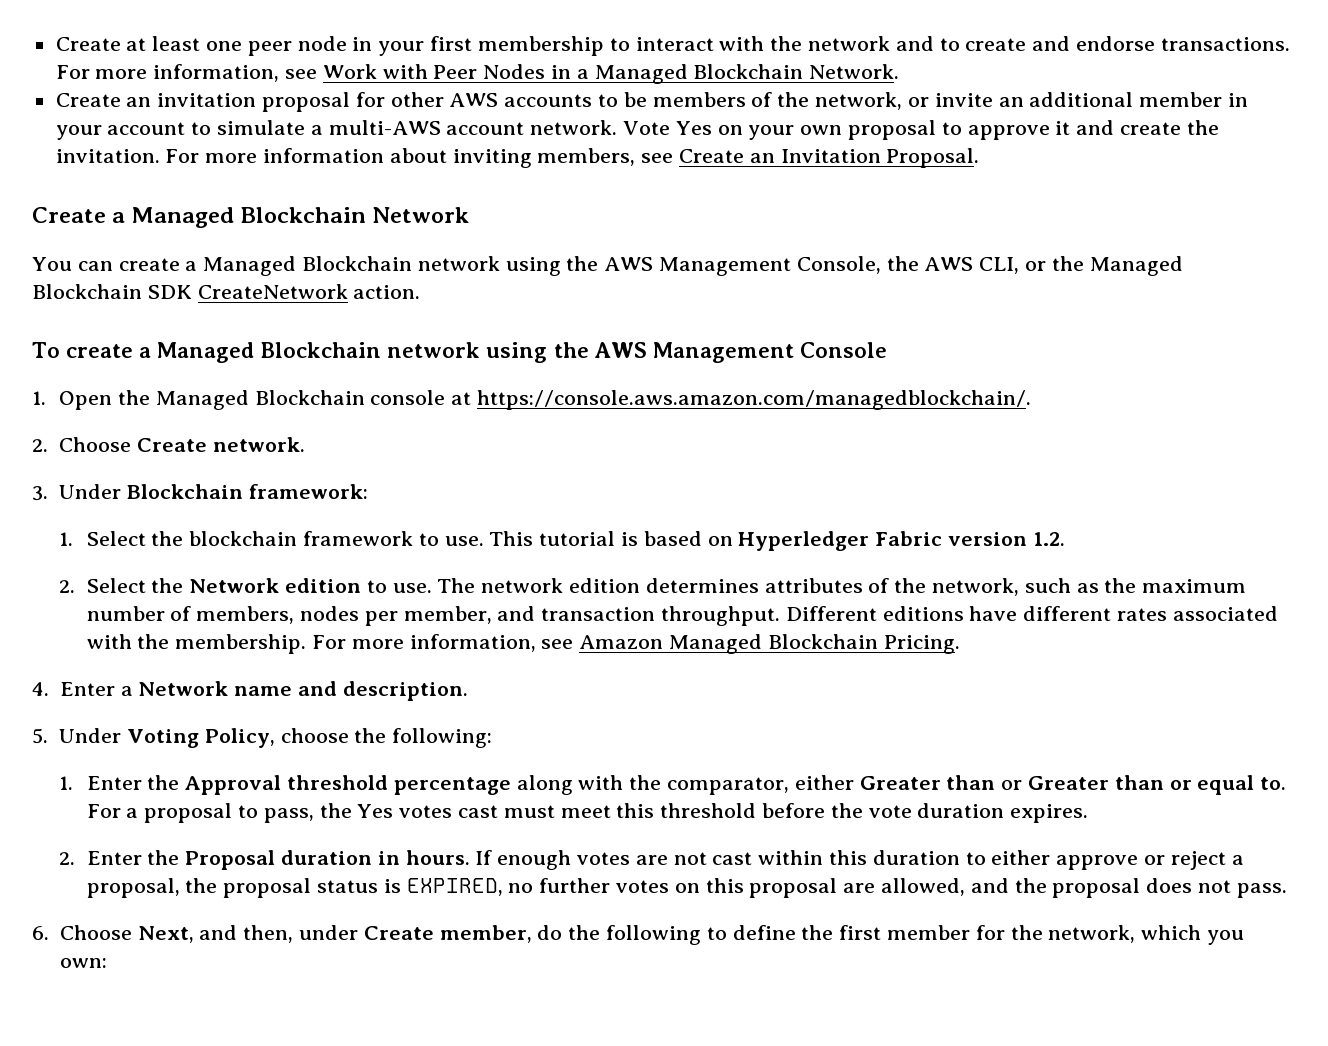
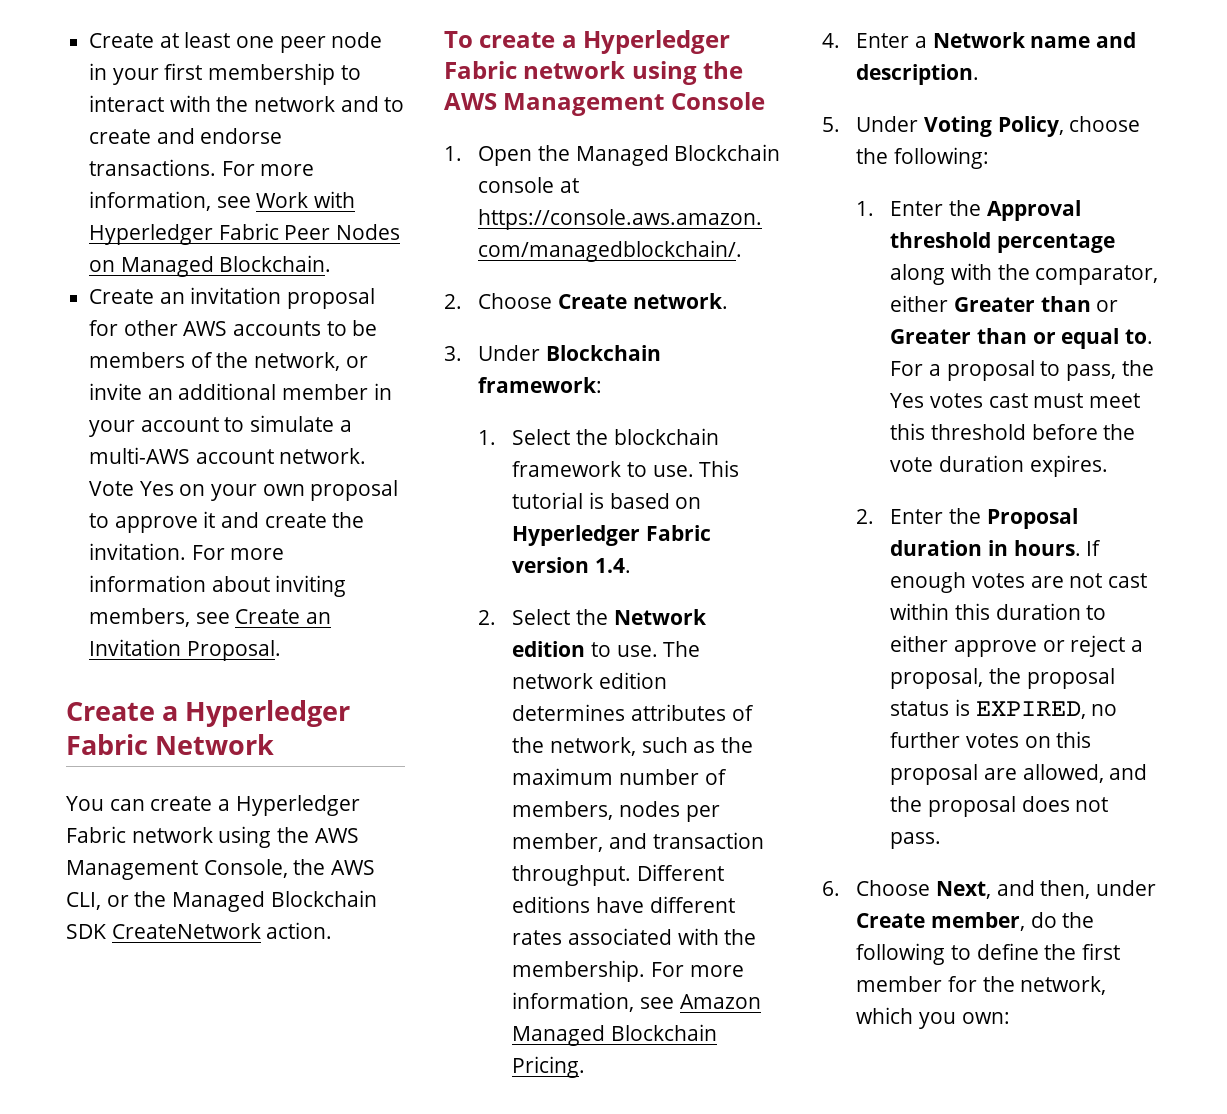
[433,64,900,84] Peer Nodes in a Managed Blockchain Network. -> [89,223,401,245] [89,255,332,277] Hyperledger Fabric Peer Nodes on Managed Blockchain.
[131,207,367,228] Managed Blockchain -> [185,700,351,727] [66,734,148,755] Hyperledger Fabric
[203,256,413,276] Managed Blockchain -> [235,795,360,816] [66,826,126,843] Hyperledger Fabric
[157,342,382,363] Managed Blockchain -> [583,30,731,54] [444,61,517,79] Hyperledger Fabric
[1032,532,1065,546] 1.2. -> [595,558,632,573] 1.4.

